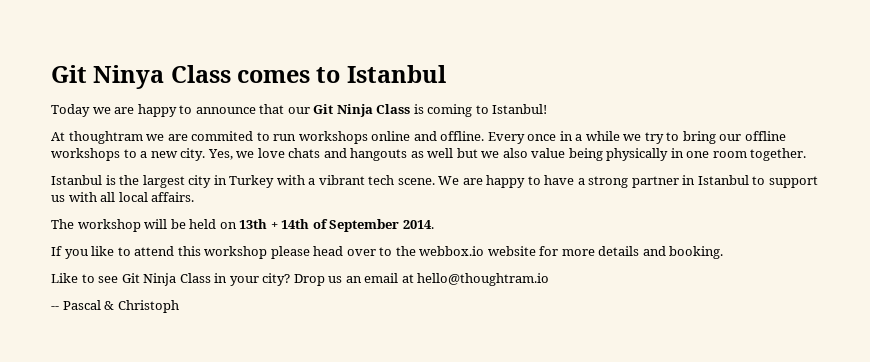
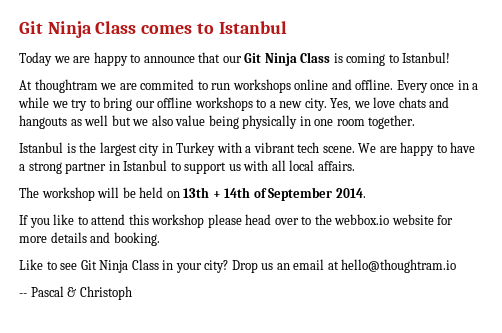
[51,65,165,89] Git Ninya -> [19,21,92,38] Git Ninja

